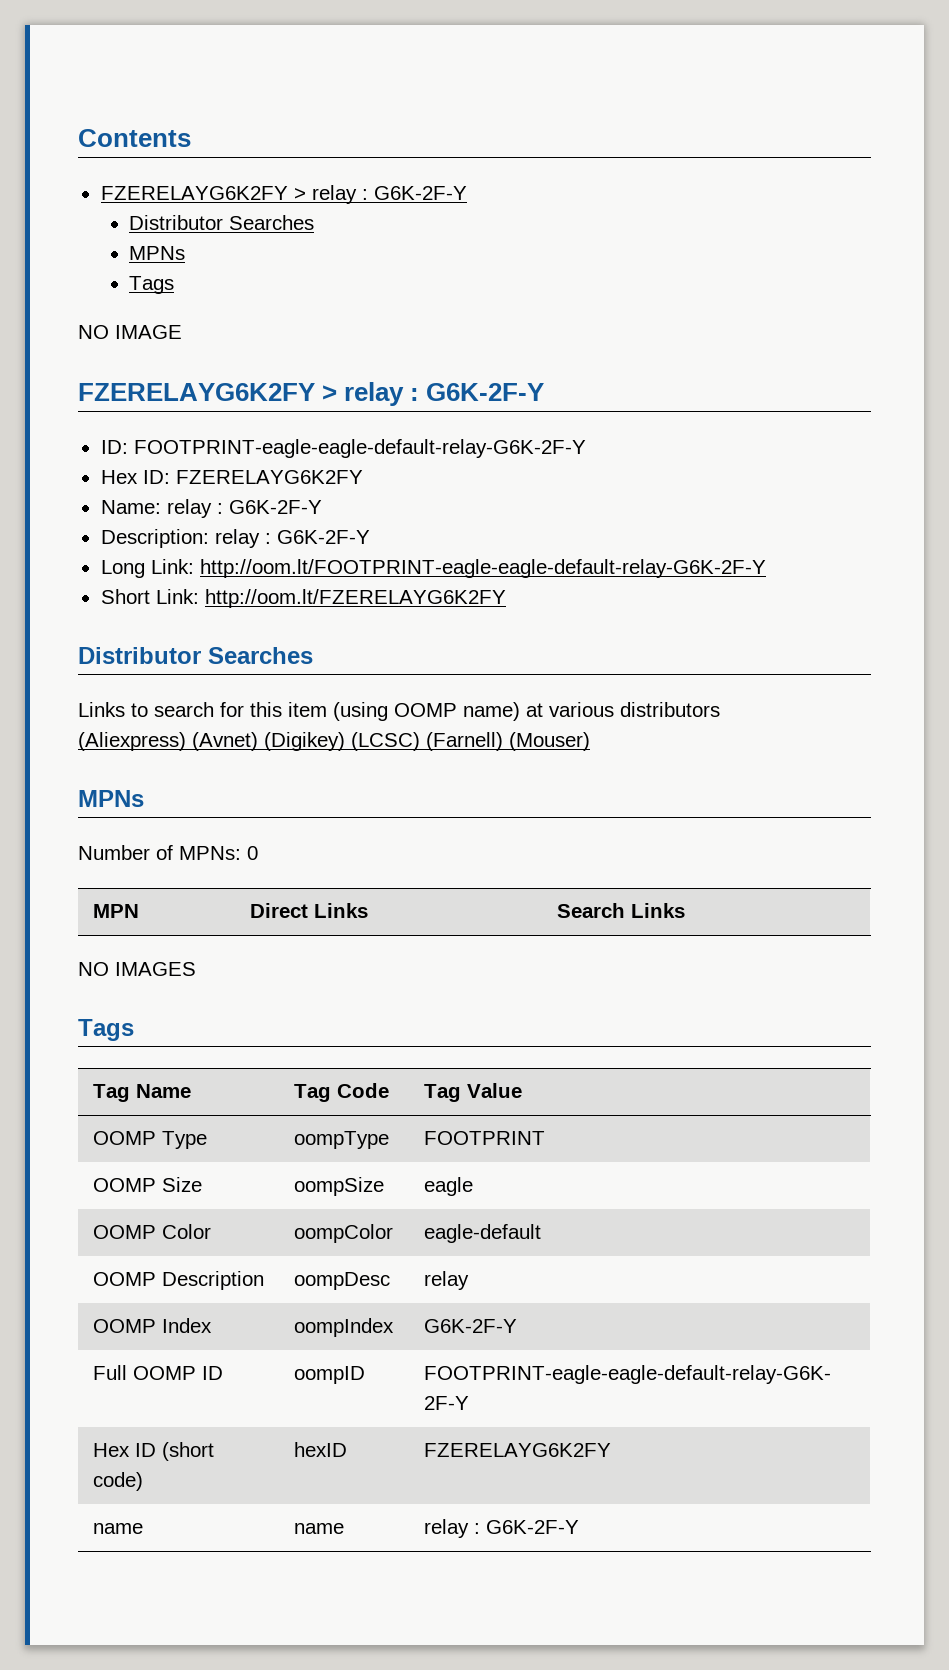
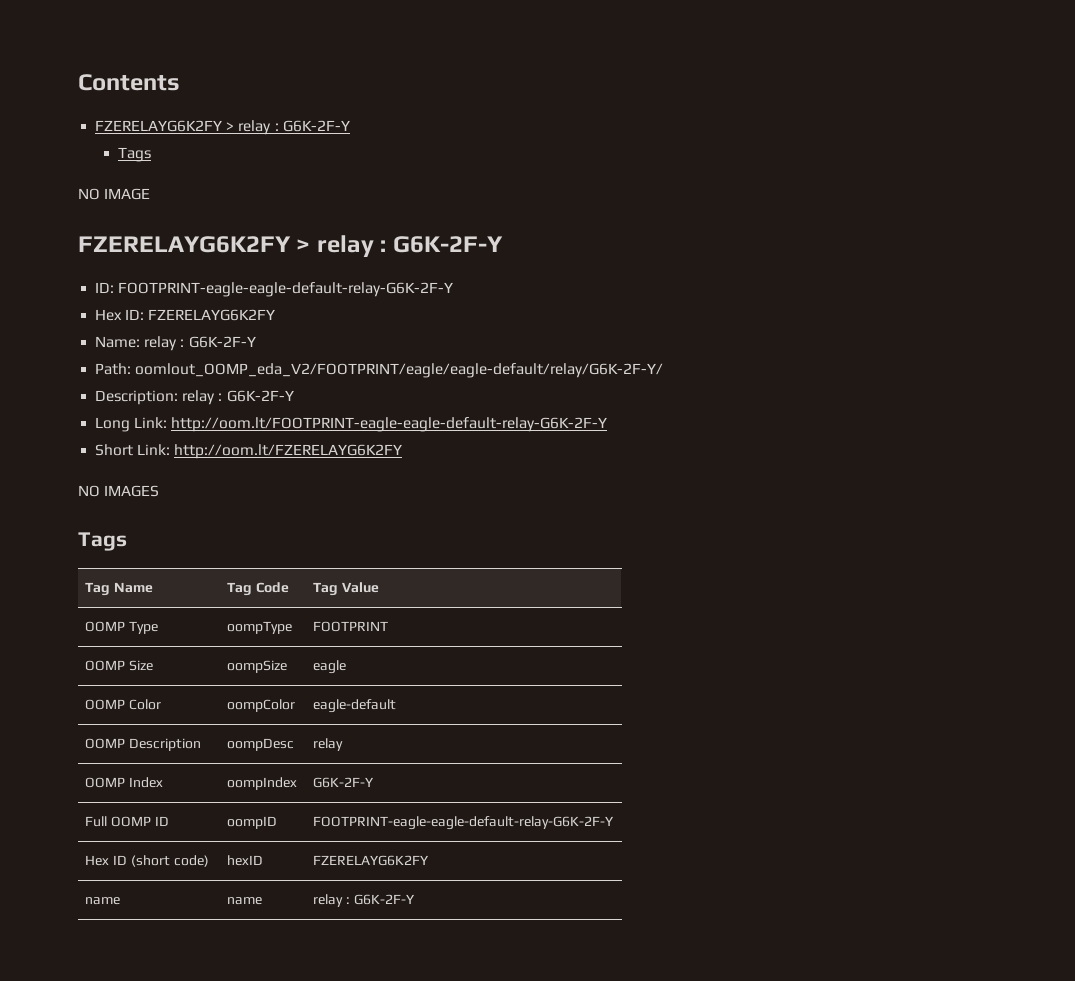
[129,215,315,230] [129,246,186,260] // Distributor Searches // MPNs -> (350, 126) none
(322, 507) none -> [95,363,664,378] // Path: oomlout_OOMP_eda_V2/FOOTPRINT/eagle/eagle-default/relay/G6K-2F-Y/
[78,647,313,664] [78,702,720,721] [78,732,590,751] [78,790,144,807] [78,845,258,860] [93,904,140,918] [250,903,369,918] [557,903,686,918] // Distributor Searches // Links to search for this item (using OOMP name) at various distributors // (Aliexpress) (Avnet) (Digikey) (LCSC) (Farnell) (Mouser) // MPNs // Number of MPNs: 0 // MPN | Direct Links | Search Links -> (403, 451) none

